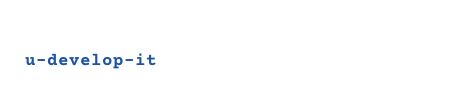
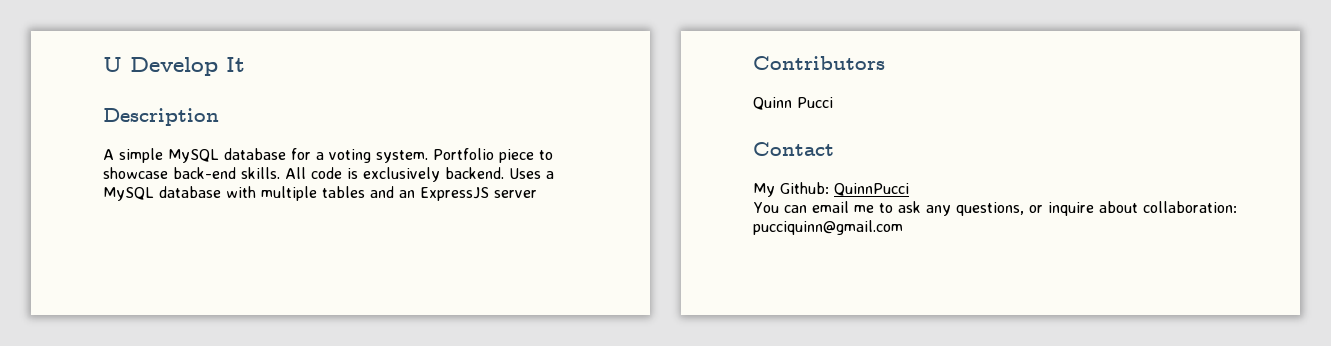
[25,53,157,69] u-develop-it -> [103,57,245,76] [103,108,219,126] [103,148,553,163] [103,167,554,182] [103,186,537,201] [753,56,885,70] [753,97,833,110] [753,142,834,156] [753,182,909,197] [753,201,1237,216] [753,220,903,235] U Develop It // Description // A simple MySQL database for a voting system. Portfolio piece to showcase back-end skills. All code is exclusively backend. Uses a MySQL database with multiple tables and an ExpressJS server // Contributors // Quinn Pucci // Contact // My Github: QuinnPucci // You can email me to ask any questions, or inquire about collaboration: pucciquinn@gmail.com

